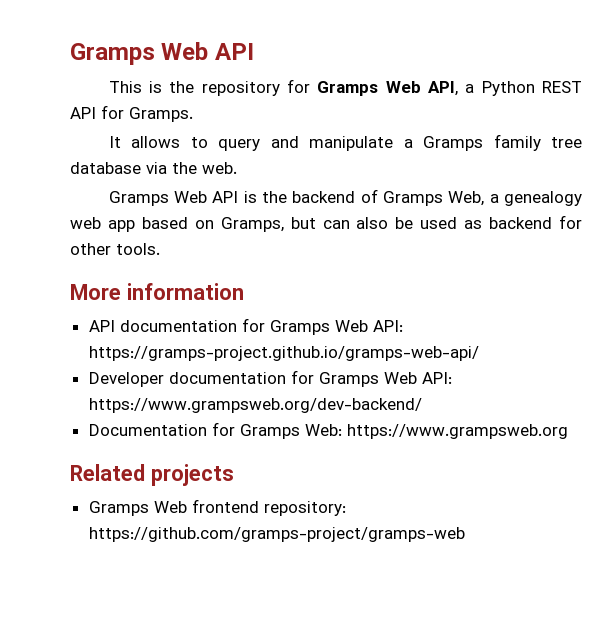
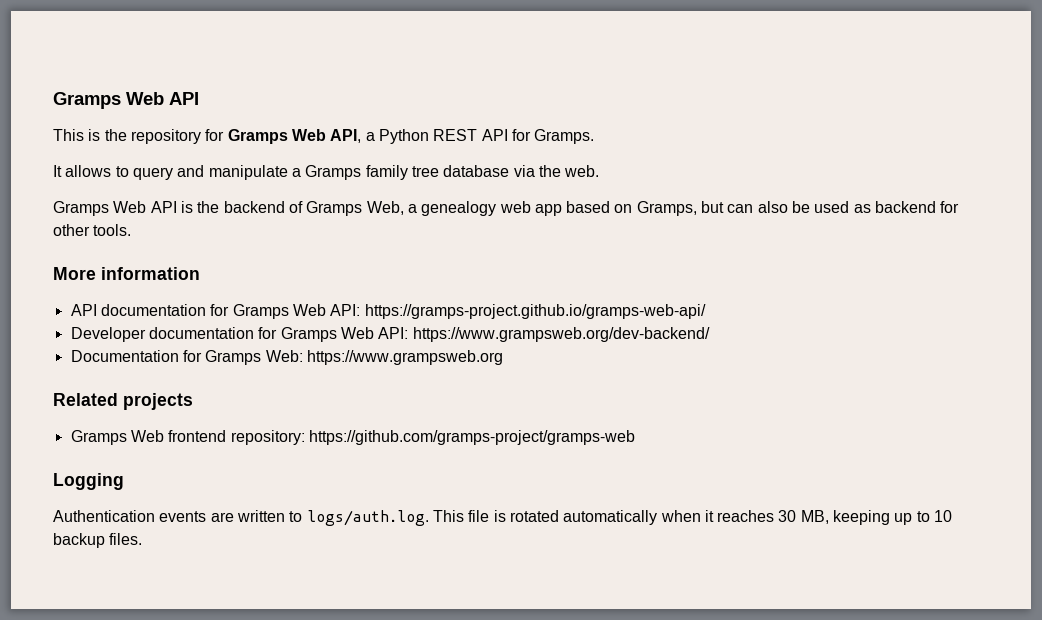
(465, 534) none -> [53,473,124,490] [53,510,953,526] [53,533,143,548] // Logging // Authentication events are written to logs/auth.log. This file is rotated automatically when it reaches 30 MB, keeping up to 10 backup files.

